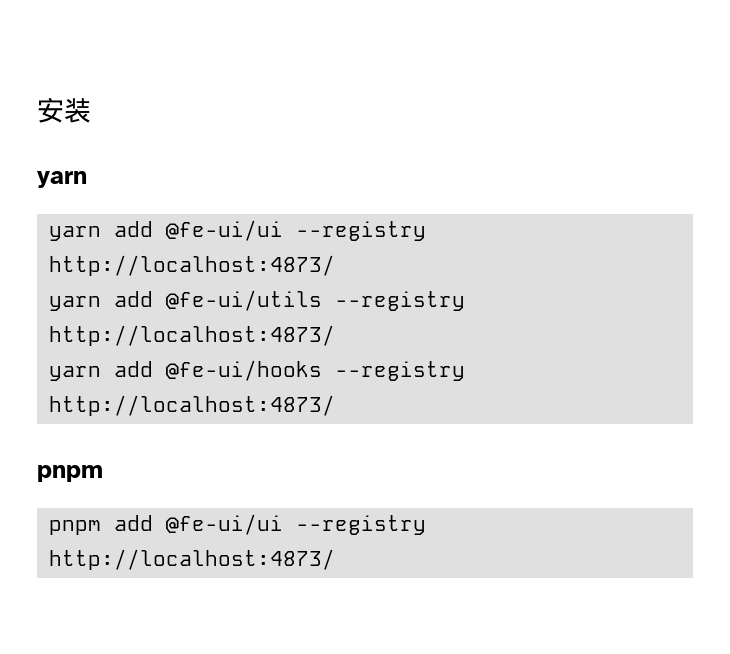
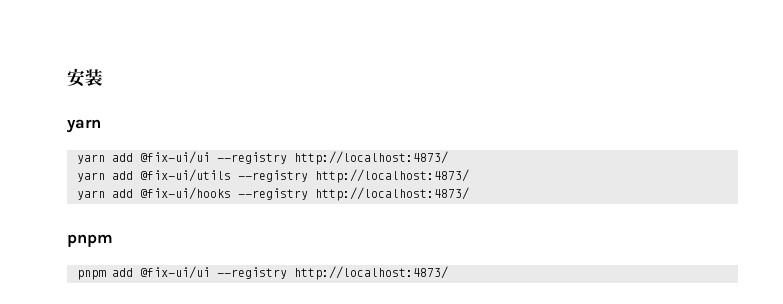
[166,220,426,241] [49,255,335,276] [49,290,465,311] [49,325,335,346] [49,360,322,381] @fe-ui/ui --registry http://localhost:4873/ // yarn add @fe-ui/utils --registry http://localhost:4873/ // yarn add @fe-ui/hooks -> [139,151,448,165] [76,169,469,183] [76,187,231,200] @fix-ui/ui --registry http://localhost:4873/ // yarn add @fix-ui/utils --registry http://localhost:4873/ // yarn add @fix-ui/hooks
[166,514,283,535] @fe-ui/ui -> [139,266,210,279] @fix-ui/ui

